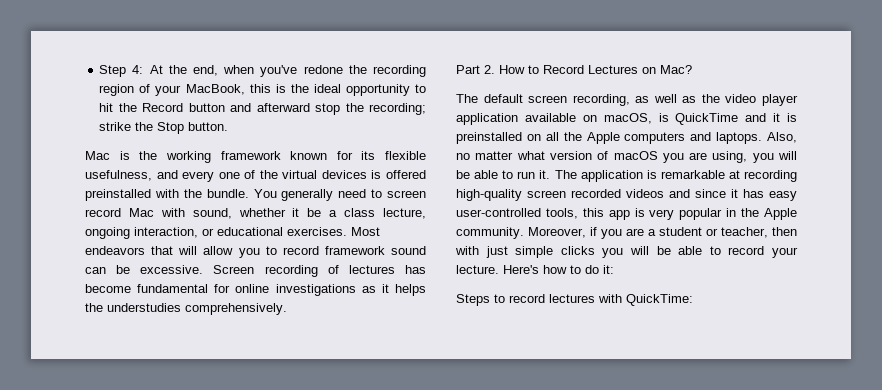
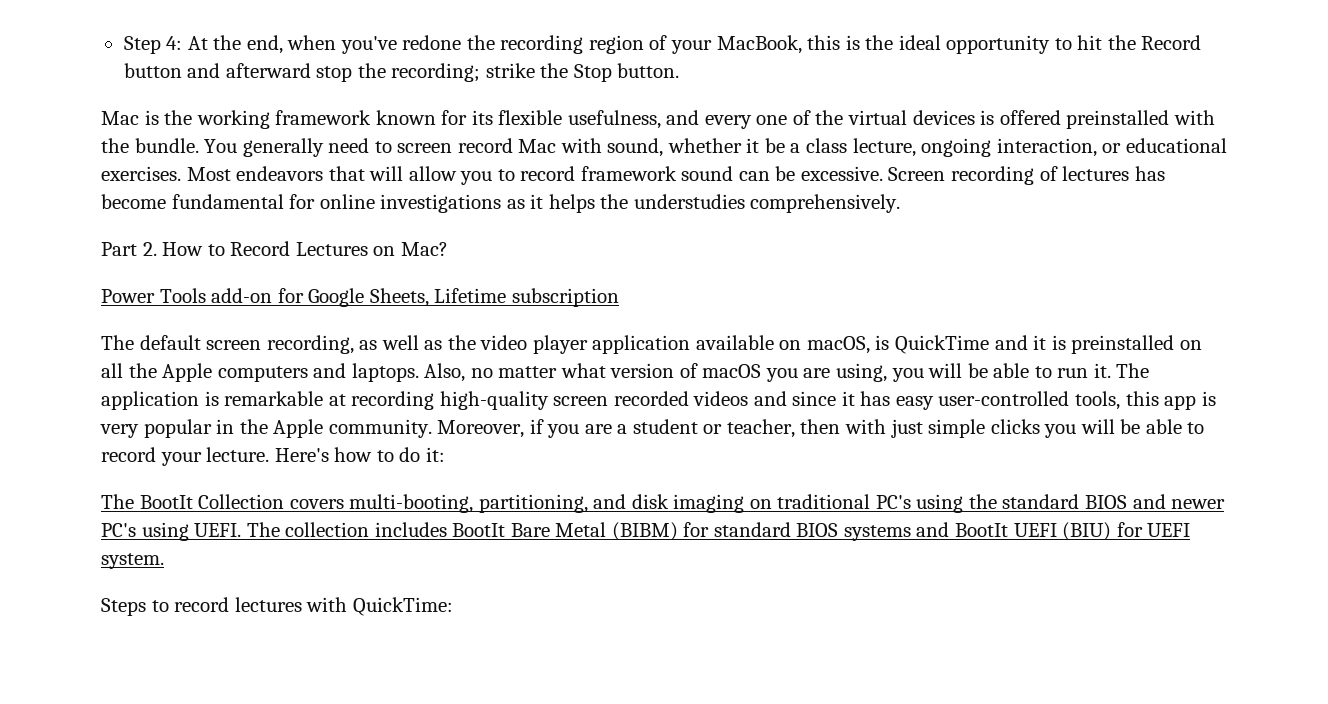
(692, 69) none -> [101,288,619,307] // Power Tools add-on for Google Sheets, Lifetime subscription
(614, 269) none -> [101,494,1226,513] [101,522,1191,541] [101,553,164,569] // The BootIt Collection covers multi-booting, partitioning, and disk imaging on traditional PC's using the standard BIOS and newer PC's using UEFI. The collection includes BootIt Bare Metal (BIBM) for standard BIOS systems and BootIt UEFI (BIU) for UEFI system.

